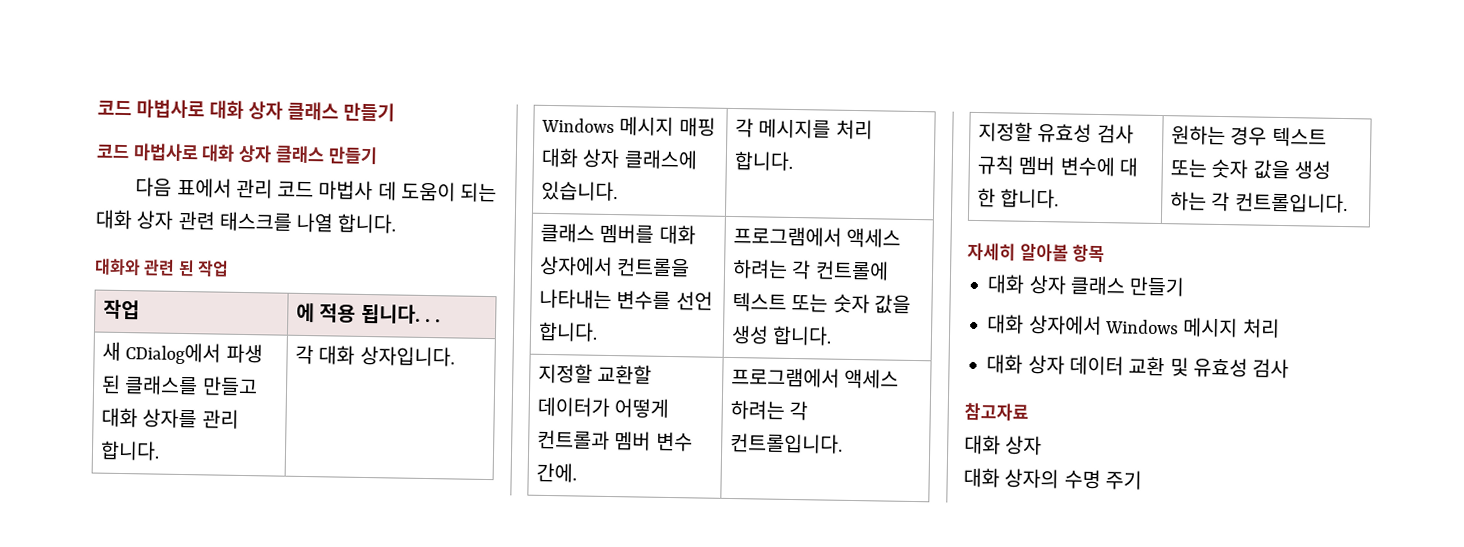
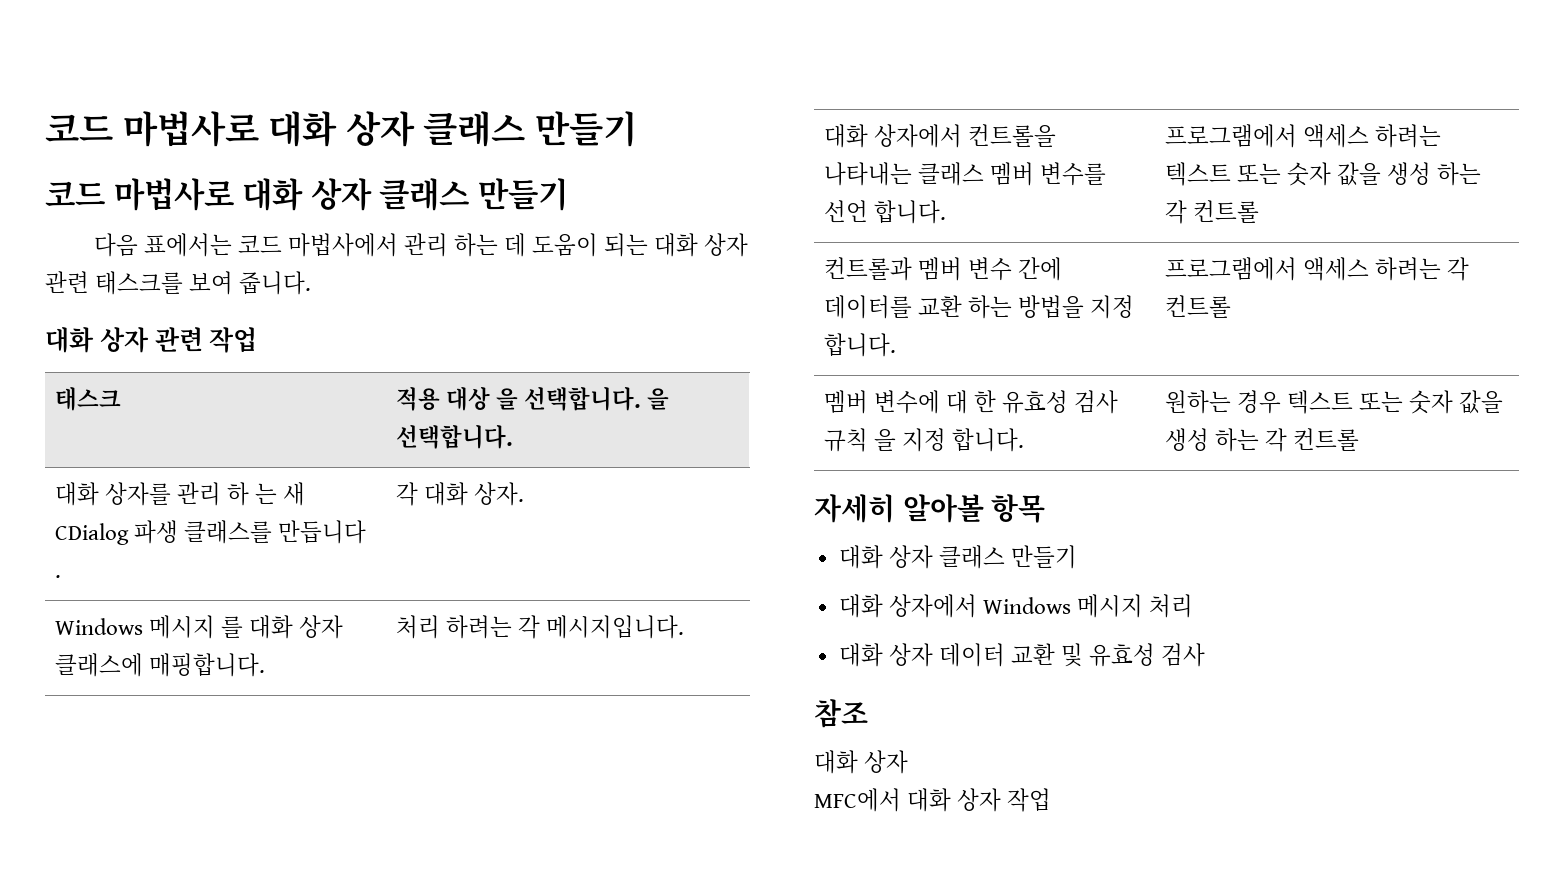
[176,177,374,201] 표에서 관리 코드 마법사 -> [143,233,499,257] 표에서는 코드 마법사에서 관리 하는
[296,212,397,234] [94,258,229,277] [103,299,141,320] [296,302,442,324] [102,341,263,365] [101,374,258,397] [101,407,239,429] [100,440,161,461] 나열 합니다. // 대화와 관련 된 작업 // 작업 | 에 적용 됩니다. . . // 새 CDialog에서 파생 된 클래스를 만들고 대화 상자를 관리 합니다. -> [189,271,312,295] [45,327,258,353] [55,387,122,411] [396,387,670,411] [396,425,514,449] [55,482,306,506] [55,520,367,545] [55,575,62,578] 보여 줍니다. // 대화 상자 관련 작업 // 태스크 | 적용 대상 을 선택합니다. 을 선택합니다. // 대화 상자를 관리 하 는 새 CDialog 파생 클래스를 만듭니다 .
[359,345,455,367] [541,116,716,137] 상자입니다. // Windows 메시지 매핑 -> [474,482,525,506] [55,615,244,639] 상자. // Windows 메시지 를
[541,180,619,202] [735,118,873,140] [734,151,795,171] [540,222,655,244] 있습니다. | 각 메시지를 처리 합니다. // 클래스 멤버를 -> [149,653,266,677] [396,615,685,639] 매핑합니다. | 처리 하려는 각 메시지입니다. //
(613, 299) none -> [918,162,1035,186] 클래스 멤버
[791,259,889,281] [732,292,911,314] [731,325,833,346] [538,363,653,385] [537,396,670,418] [537,429,693,452] [536,462,578,483] [731,367,900,389] [730,399,809,421] [730,432,844,454] [978,122,1134,144] [977,155,1138,177] [977,188,997,208] 각 컨트롤에 텍스트 또는 숫자 값을 생성 합니다. // 지정할 교환할 데이터가 어떻게 컨트롤과 멤버 변수 간에. | 프로그램에서 액세스 하려는 각 컨트롤입니다. // 지정할 유효성 검사 규칙 멤버 변수에 대 한 -> [1165,162,1482,186] [1165,200,1260,224] [824,257,1063,281] [824,295,1135,319] [824,333,897,357] [1165,257,1470,281] [1165,295,1232,318] [824,390,1119,414] [824,428,947,452] 텍스트 또는 숫자 값을 생성 하는 각 컨트롤 // 컨트롤과 멤버 변수 간에 데이터를 교환 하는 방법을 지정 합니다. | 프로그램에서 액세스 하려는 각 컨트롤 // 멤버 변수에 대 한 유효성 검사 규칙 을 지정
[1234,192,1348,214] 컨트롤입니다. -> [1293,428,1360,451] 컨트롤
[964,402,1029,421] 참고자료 -> [814,699,868,728] 참조
[963,467,1142,490] 대화 상자의 수명 주기 -> [814,788,1052,812] MFC에서 대화 상자 작업

